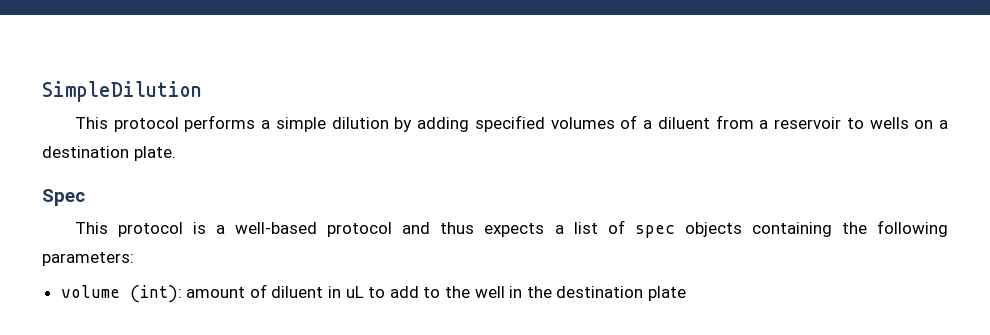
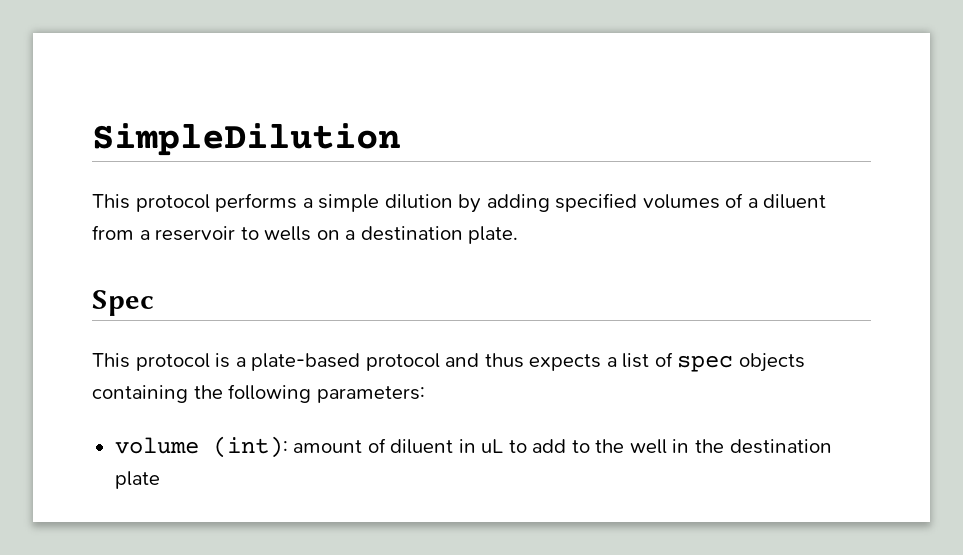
[235,222,318,234] well-based -> [251,353,361,371] plate-based

